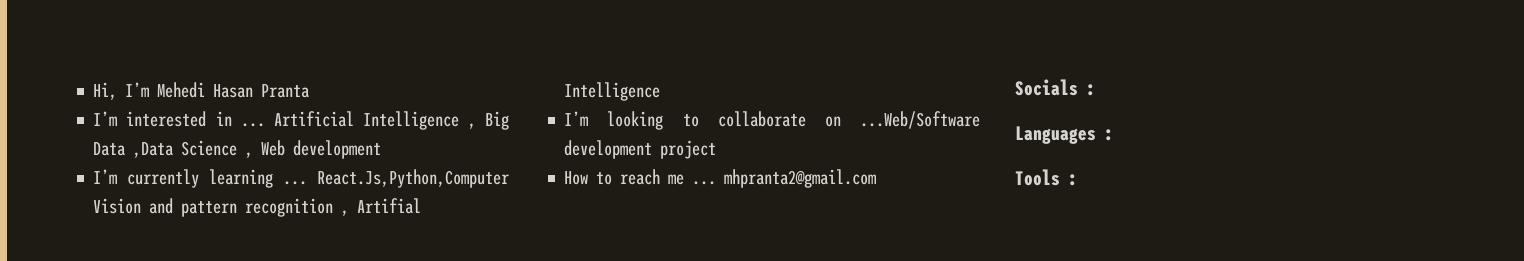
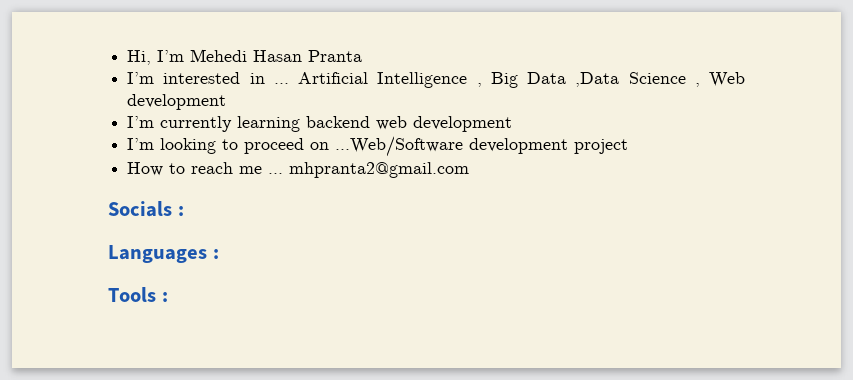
[283,169,509,188] [93,198,422,217] [564,82,661,101] ... React.Js,Python,Computer Vision and pattern recognition , Artifial Intelligence -> [306,116,513,132] backend web development
[717,111,806,127] collaborate -> [244,138,305,154] proceed

